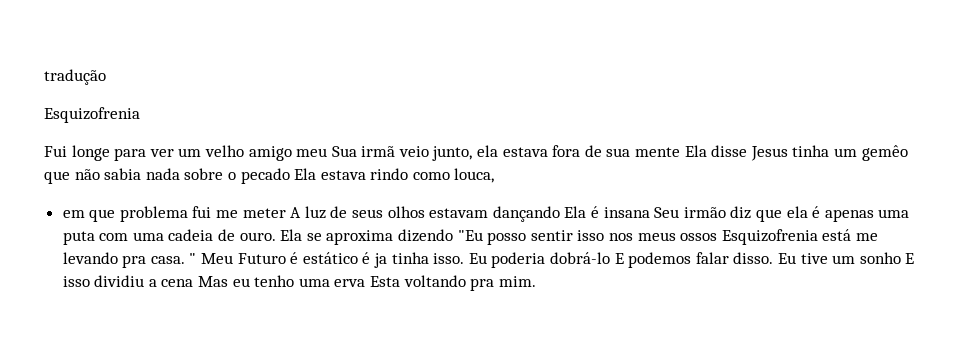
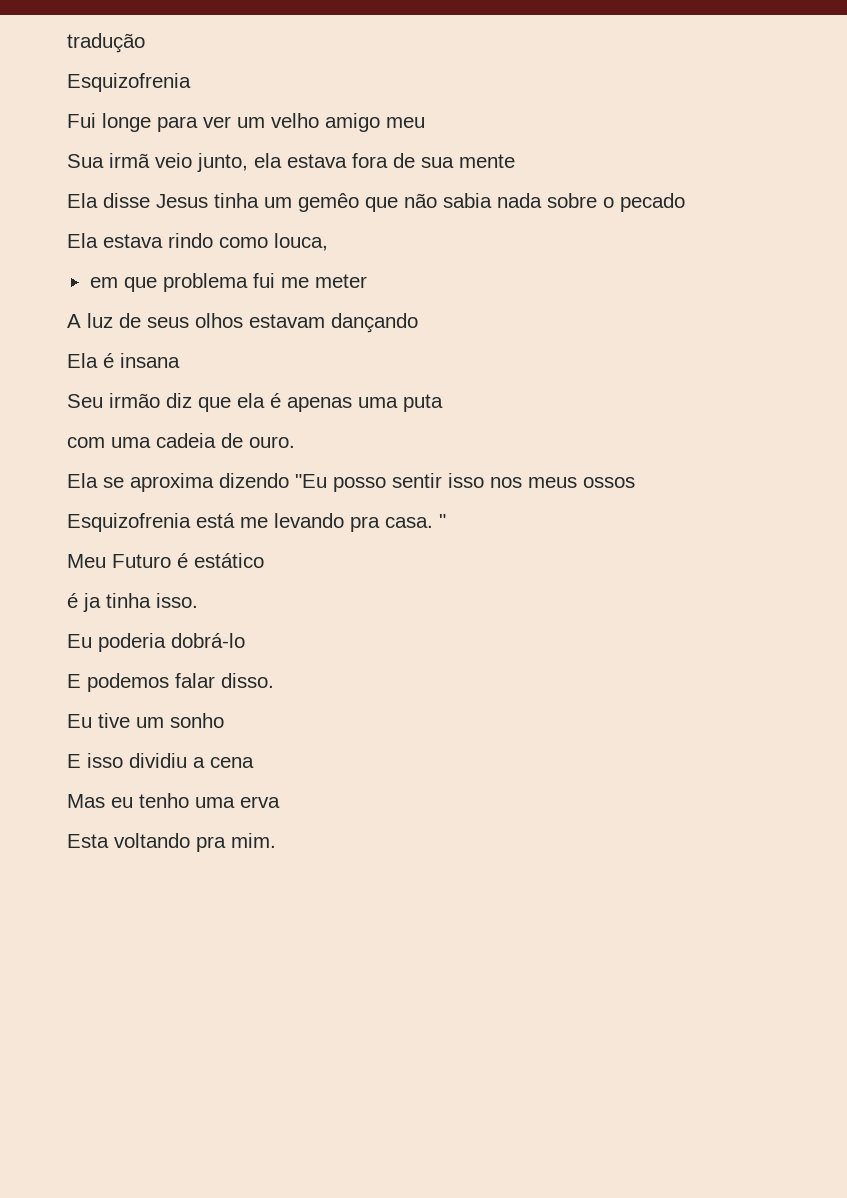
(328, 152) none -> (425, 122) //
(681, 152) none -> (515, 161) //
(290, 176) none -> (685, 202) //
(286, 213) none -> (367, 281) //
(560, 214) none -> (418, 323) //
(650, 212) none -> (180, 360) //
(95, 238) none -> (443, 403) //
(276, 236) none -> (295, 442) //
(718, 237) none -> (635, 482) //
(197, 258) none -> (446, 521) //
(358, 258) none -> (264, 560) //
(465, 258) none -> (198, 600) //
(610, 258) none -> (245, 640) //
(774, 258) none -> (274, 680) //
(901, 258) none -> (224, 720) //
(194, 283) none -> (254, 762) //
(366, 283) none -> (280, 802) //

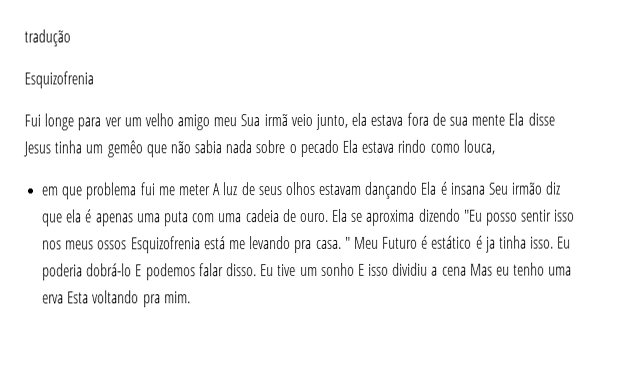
(425, 122) // -> (238, 122) none
(515, 161) // -> (506, 120) none
(685, 202) // -> (339, 148) none
(367, 281) // -> (211, 190) none
(418, 323) // -> (419, 190) none
(180, 360) // -> (486, 188) none
(443, 403) // -> (189, 219) none
(295, 442) // -> (329, 217) none
(635, 482) // -> (128, 245) none
(446, 521) // -> (351, 242) none
(264, 560) // -> (473, 242) none
(198, 600) // -> (555, 242) none
(245, 640) // -> (133, 270) none
(274, 680) // -> (257, 270) none
(224, 720) // -> (355, 269) none
(254, 762) // -> (467, 271) none
(280, 802) // -> (65, 299) none

